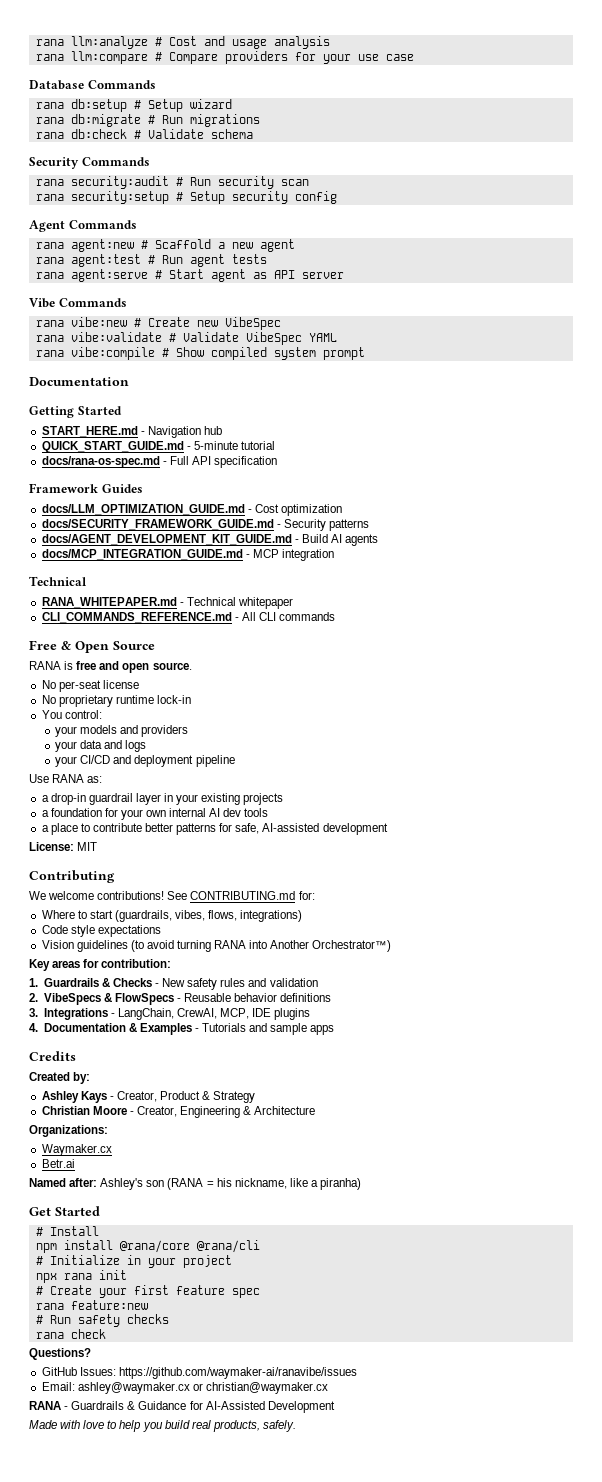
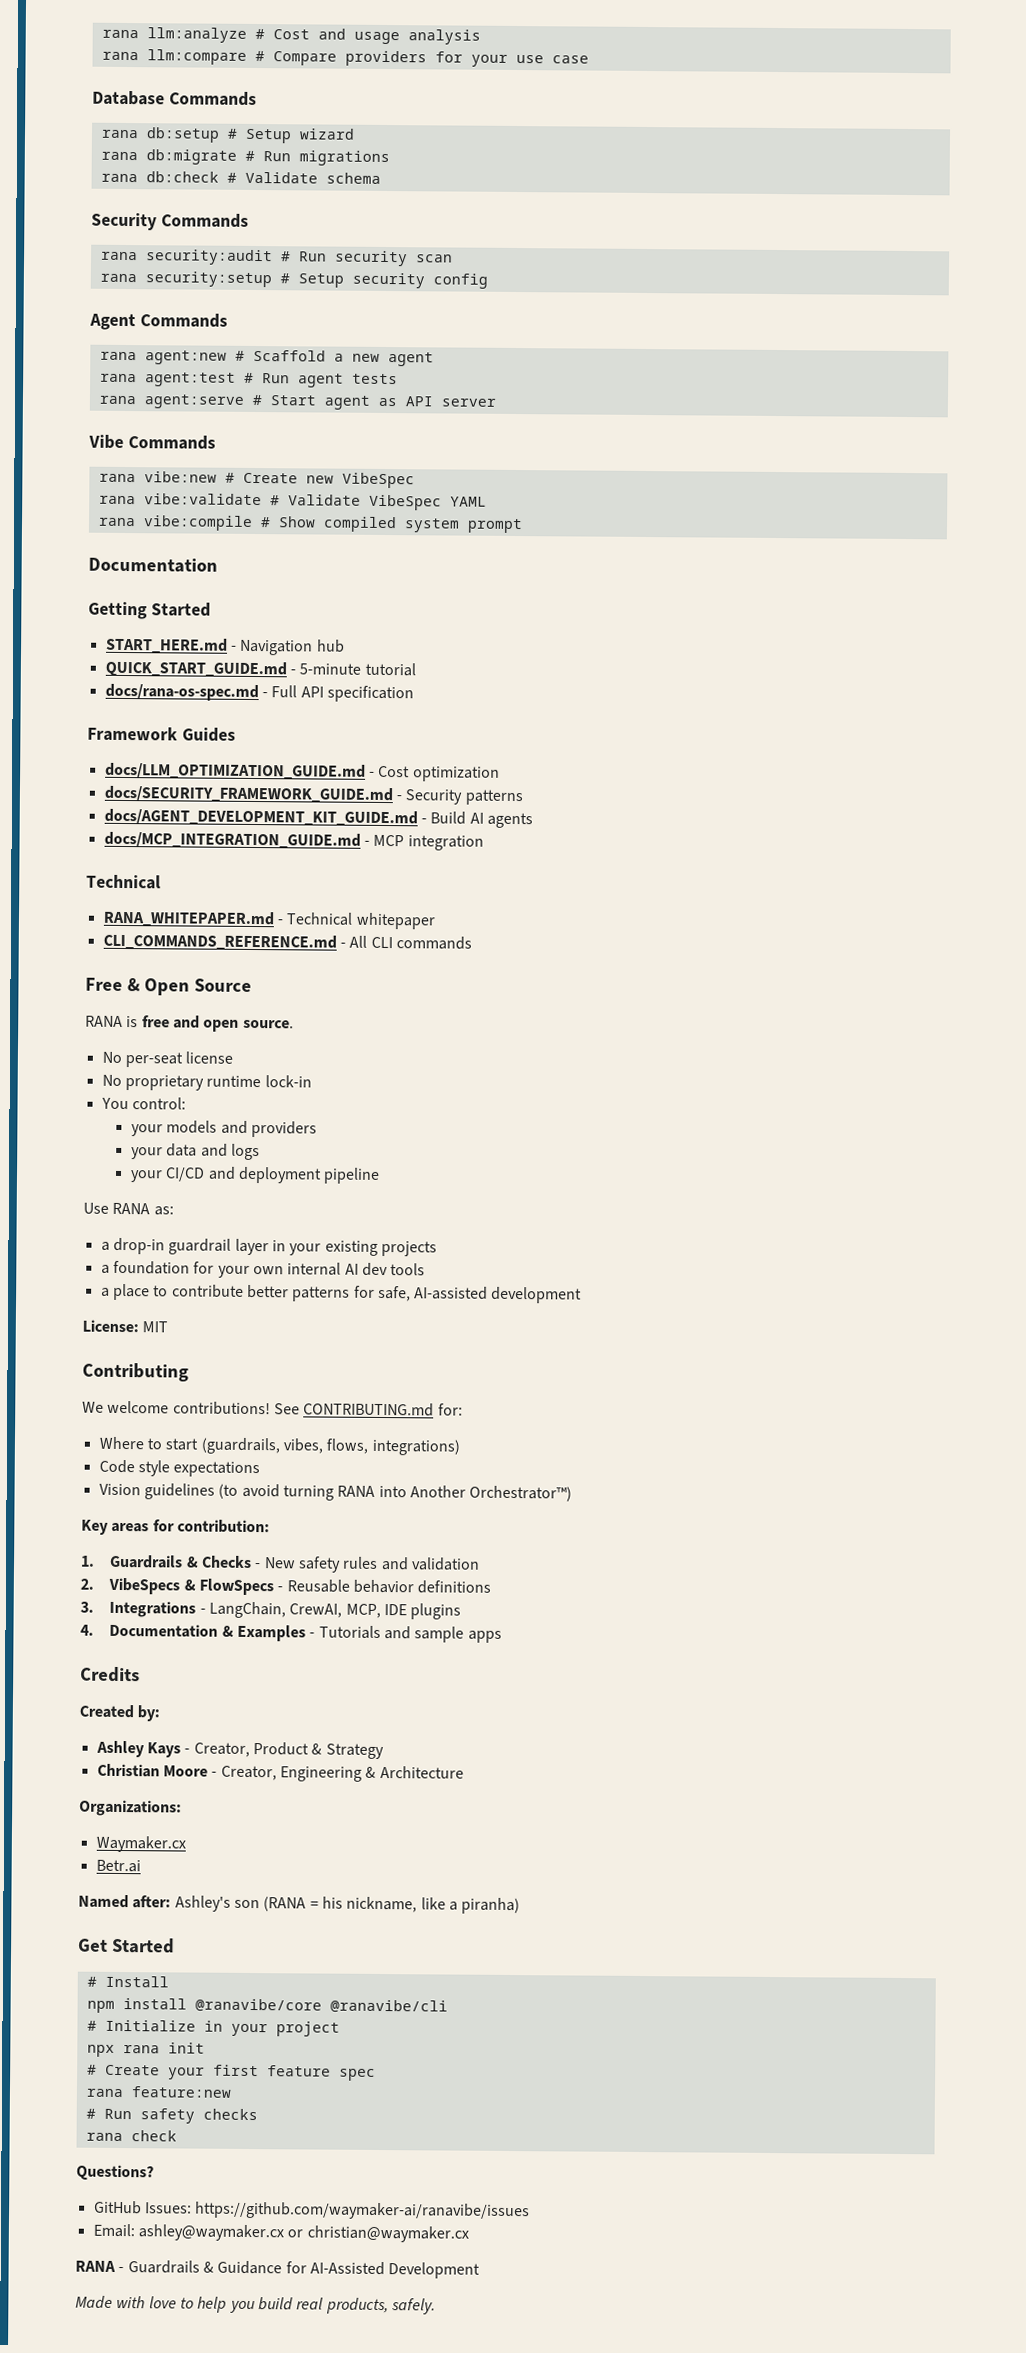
[119,1240,260,1253] @rana/core @rana/cli -> [194,1998,448,2014] @ranavibe/core @ranavibe/cli

